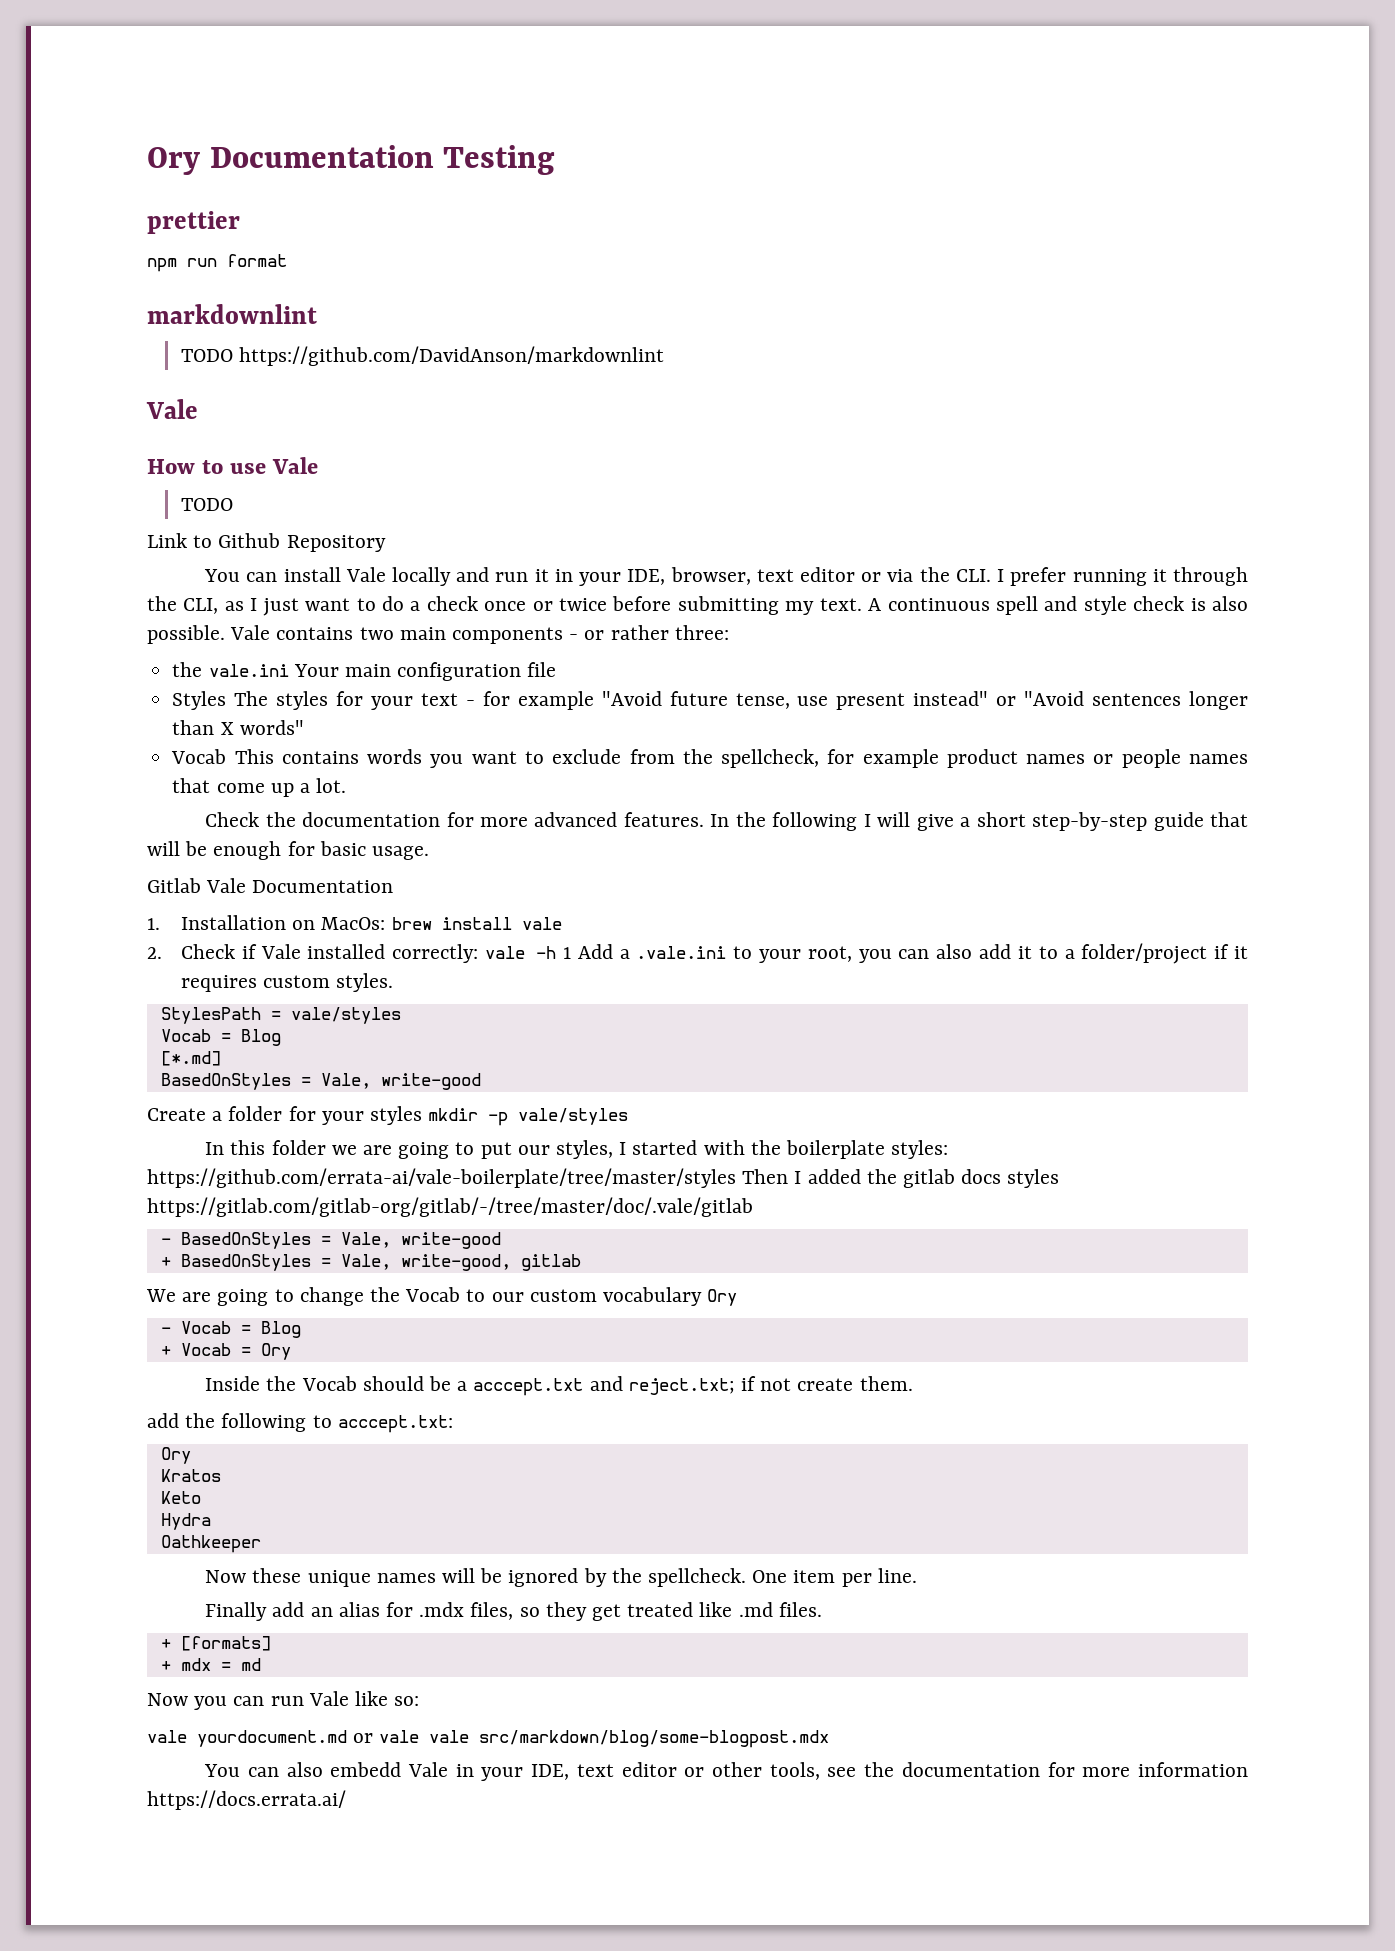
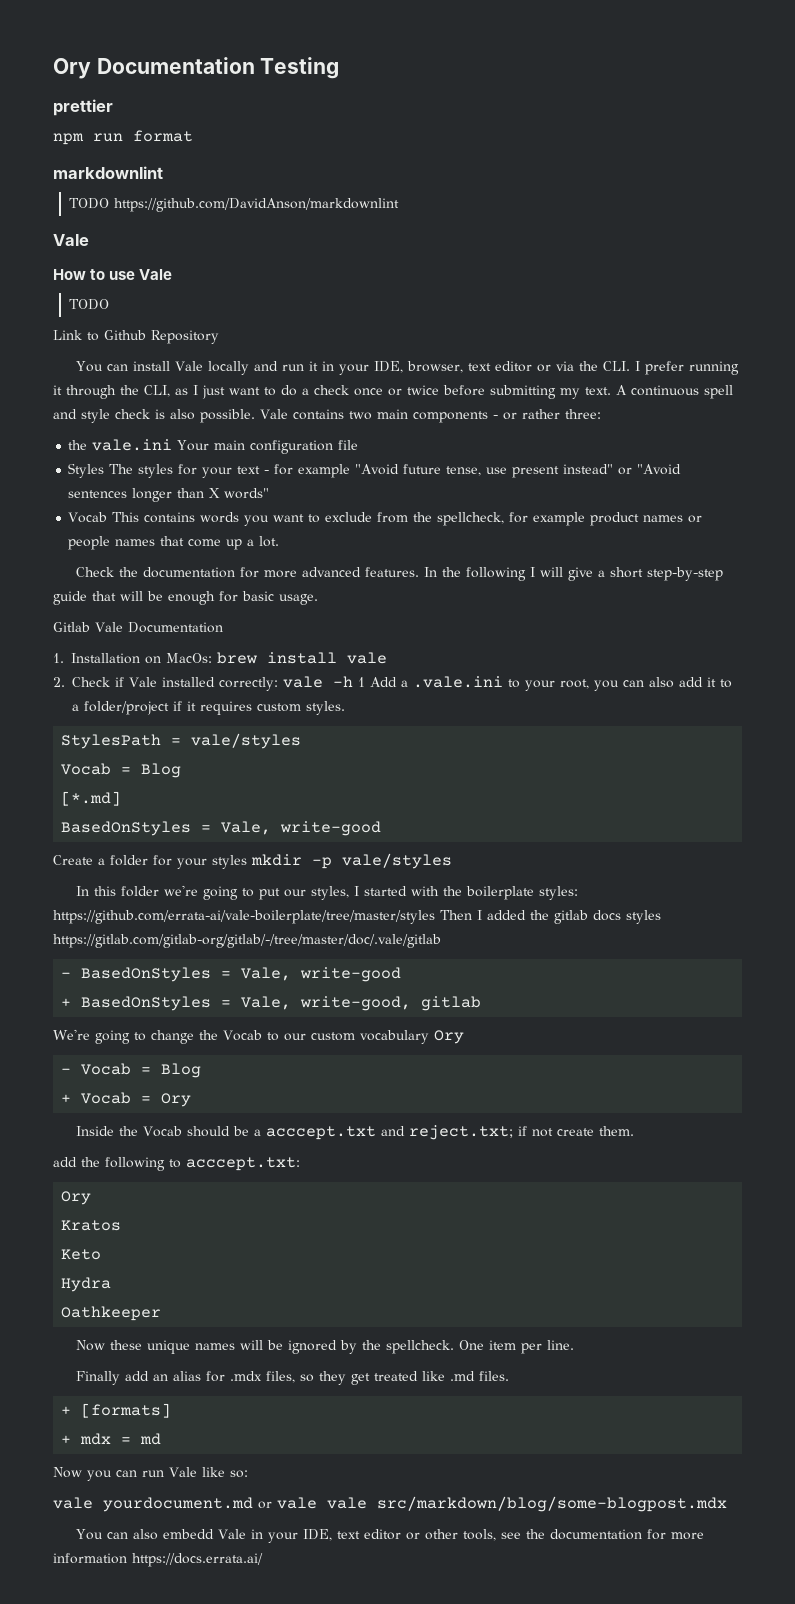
[331,1145,393,1155] we are -> [164,885,199,896] we're
[146,1289,212,1302] We are -> [53,1029,90,1040] We're

